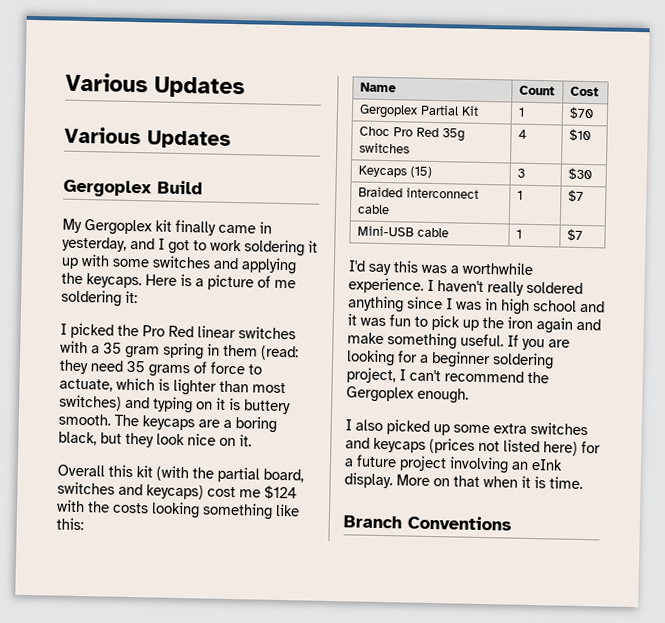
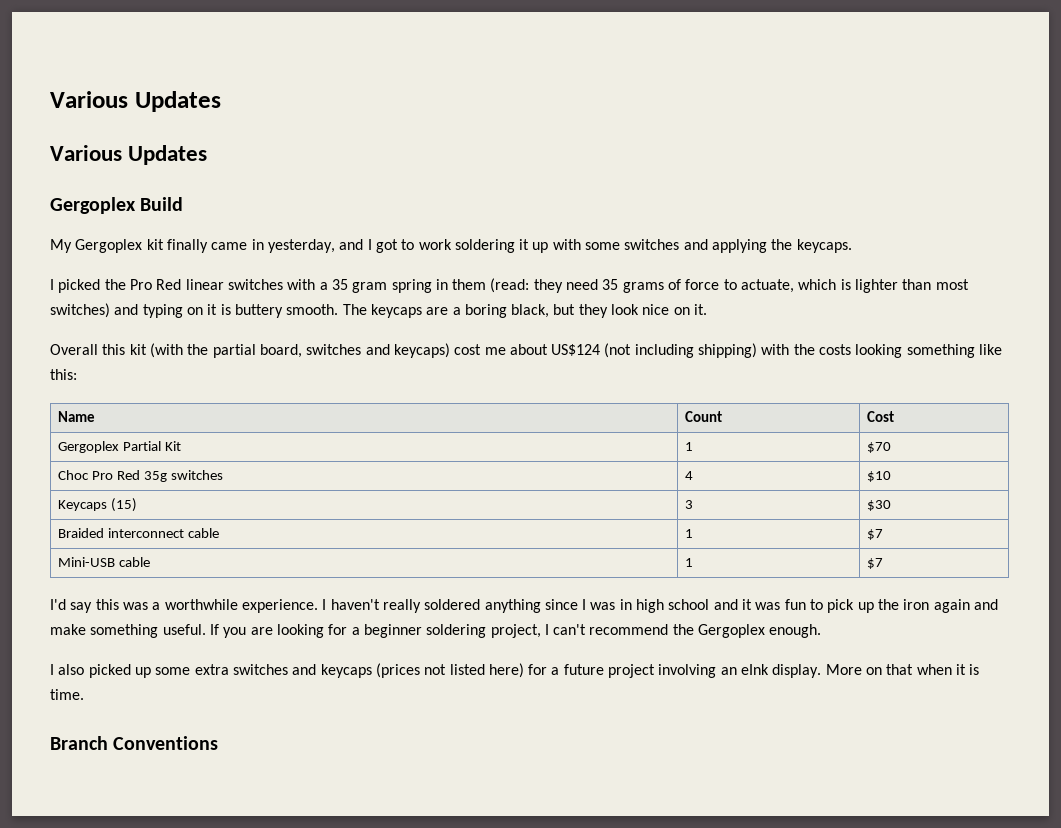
[145,273,296,291] [61,289,138,307] Here is a picture of me soldering it: -> (852, 246) none
[264,485,297,500] $124 -> [509,343,758,358] about US$124 (not including shipping)

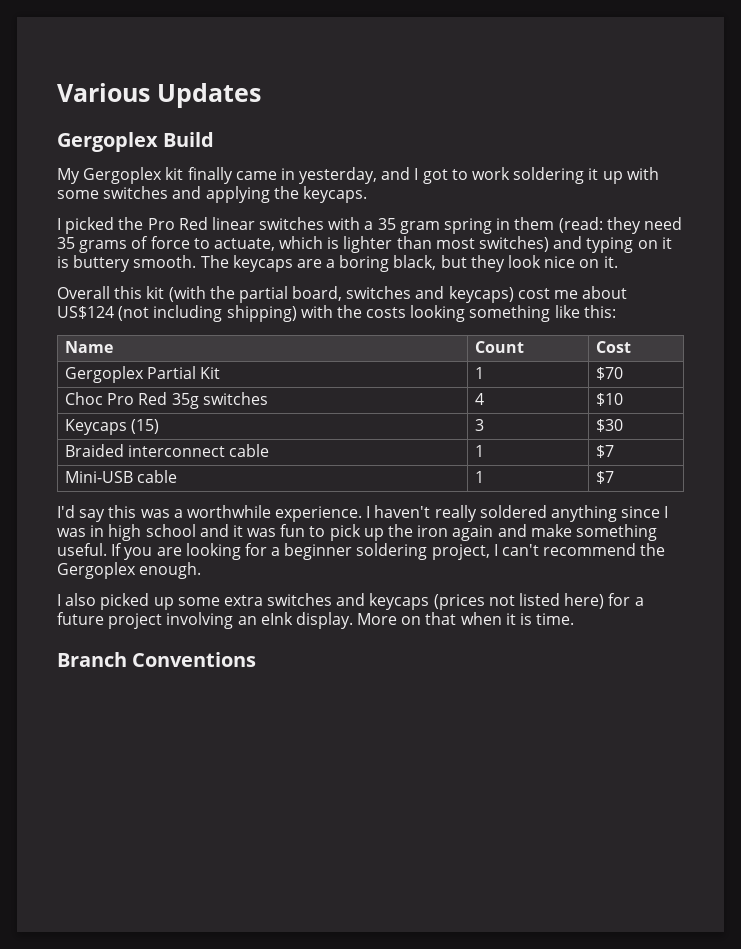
[50,91,221,112] [50,145,208,165] Various Updates // Various Updates -> [57,83,261,108] Various Updates

